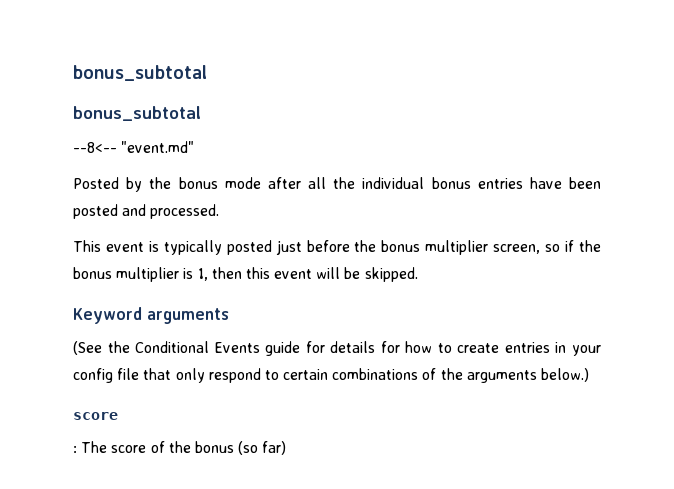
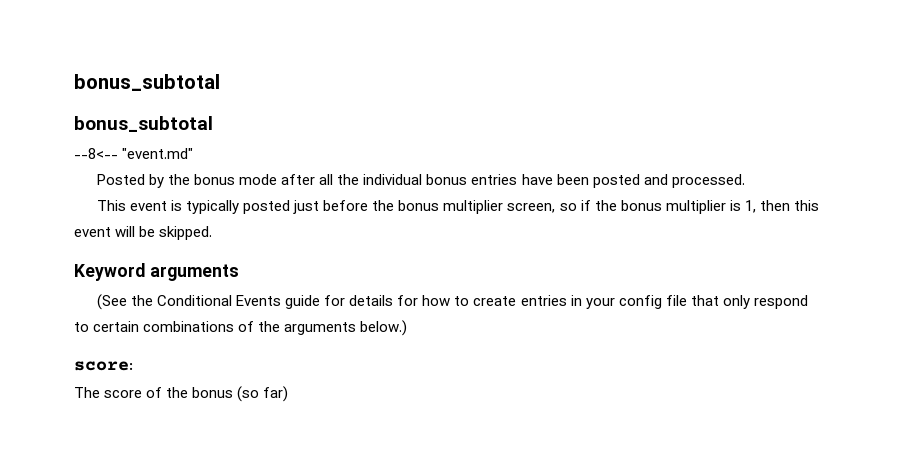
[73,412,118,420] [73,446,77,453] score // : -> [74,361,133,371] score: //

